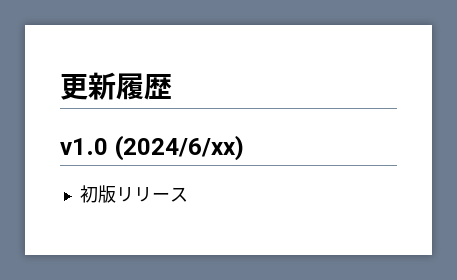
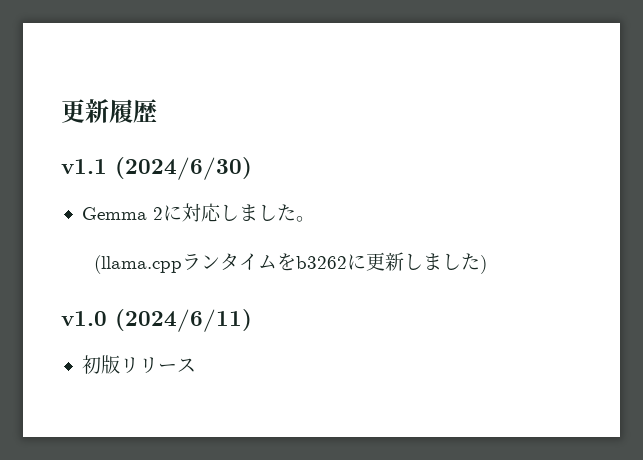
(172, 86) none -> [61,157,252,180] [81,203,315,222] [94,252,488,274] // v1.1 (2024/6/30) // Gemma 2に対応しました。 // (llama.cppランタイムをb3262に更新しました)
[114,135,245,161] (2024/6/xx) -> [115,309,252,332] (2024/6/11)

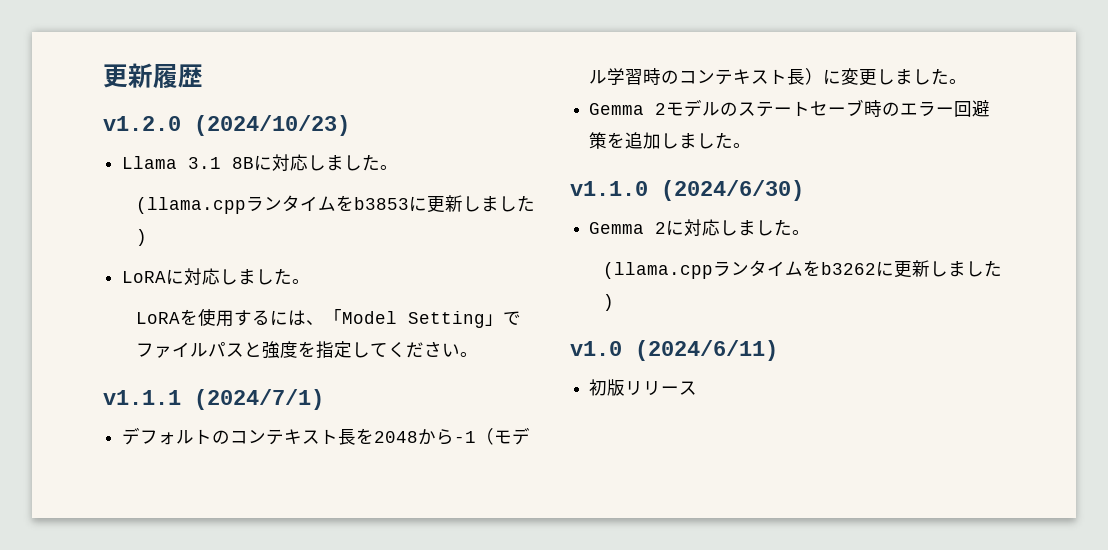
[61,159,107,174] v1.1 -> [103,115,350,136] [122,154,399,171] [135,195,535,214] [135,229,147,246] [122,268,311,285] [135,308,521,328] [135,341,478,359] [103,389,324,410] [122,427,531,445] [589,68,968,86] [589,99,991,117] [589,132,752,149] [570,181,648,196] v1.2.0 (2024/10/23) // Llama 3.1 8Bに対応しました。 // (llama.cppランタイムをb3853に更新しました) // LoRAに対応しました。 // LoRAを使用するには、「Model Setting」でファイルパスと強度を指定してください。 // v1.1.1 (2024/7/1) // デフォルトのコンテキスト長を2048から-1（モデル学習時のコンテキスト長）に変更しました。 // Gemma 2モデルのステートセーブ時のエラー回避策を追加しました。 // v1.1.0

